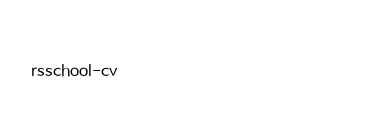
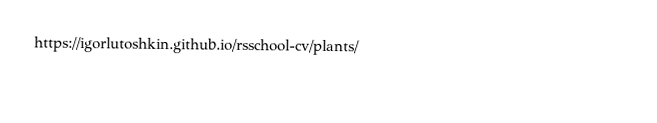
[31,64,118,77] rsschool-cv -> [34,36,360,56] https://igorlutoshkin.github.io/rsschool-cv/plants/

